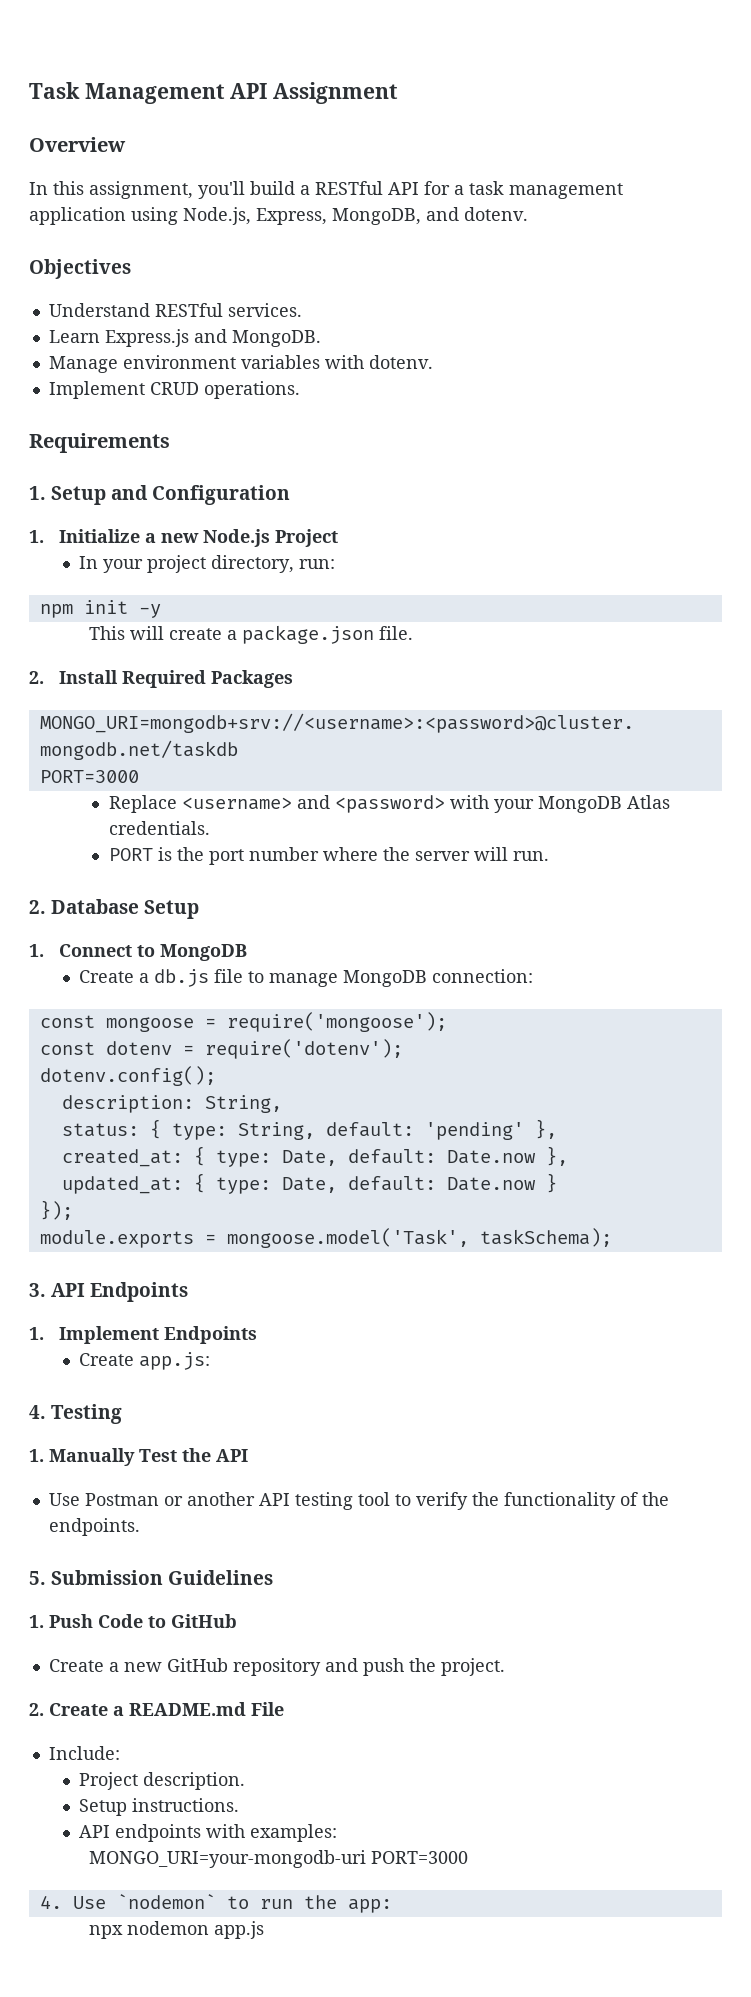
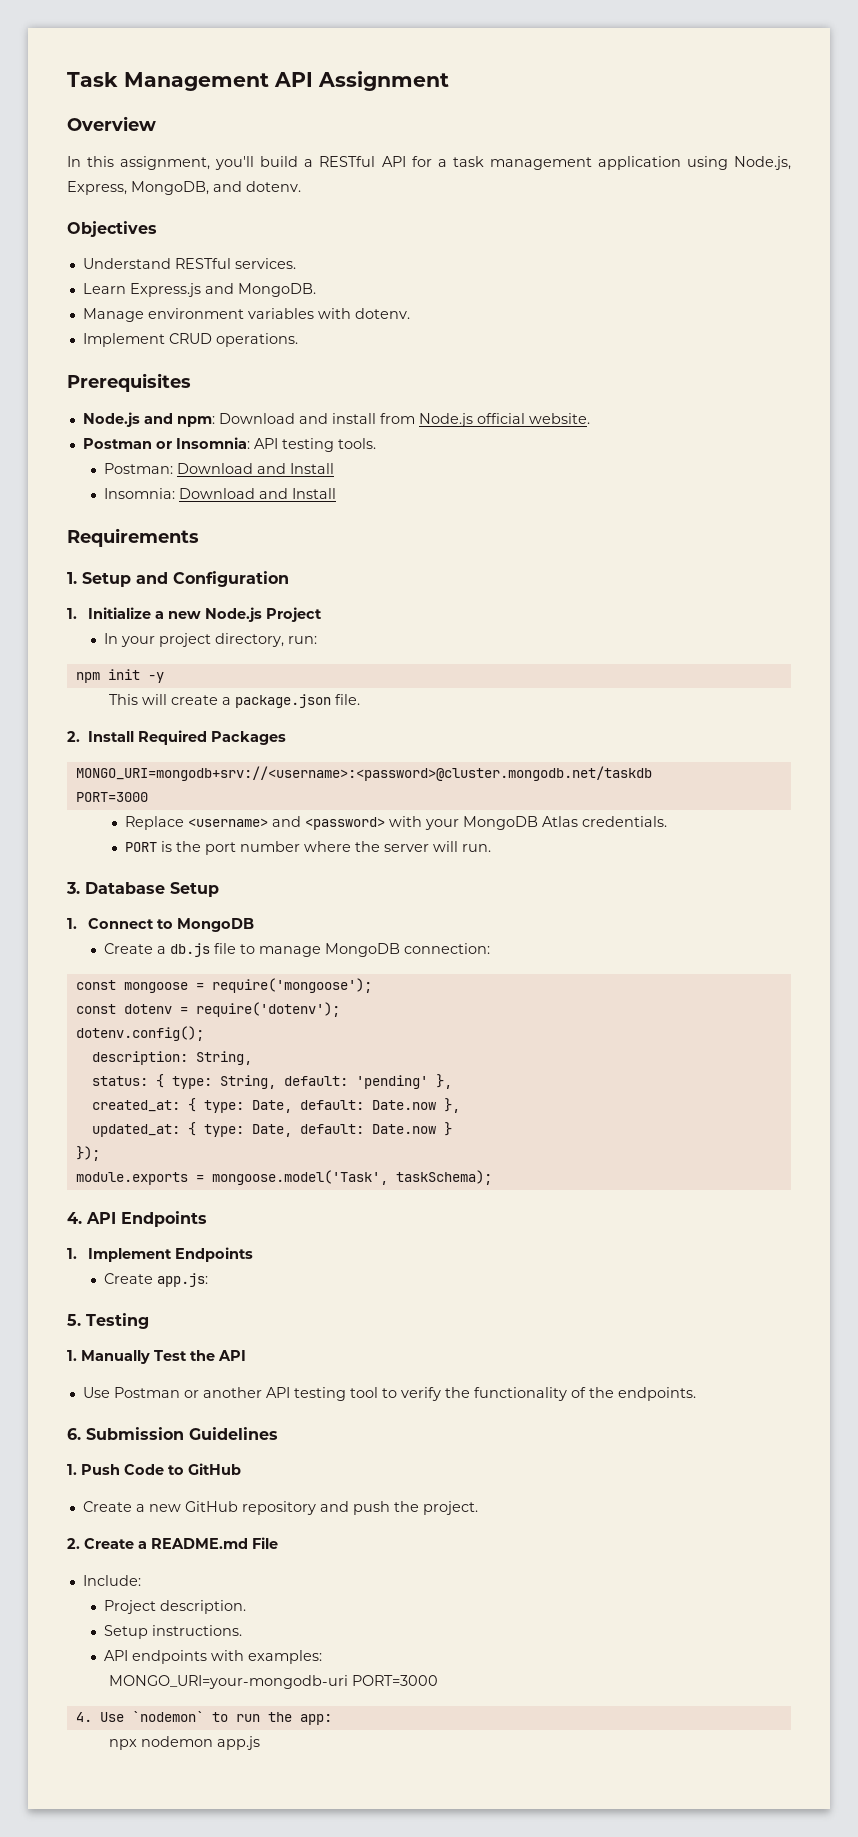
(300, 390) none -> [67,373,191,392] [82,412,590,427] [82,437,376,452] [103,463,334,474] [103,488,336,499] // Prerequisites // Node.js and npm: Download and install from Node.js official website. // Postman or Insomnia: API testing tools. // Postman: Download and Install // Insomnia: Download and Install
[29,900,46,914] 2. -> [66,882,80,894] 3.
[29,1283,46,1297] 3. -> [67,1212,82,1224] 4.
[29,1405,46,1419] 4. -> [67,1314,81,1326] 5.
[29,1571,46,1585] 5. -> [67,1428,81,1440] 6.

